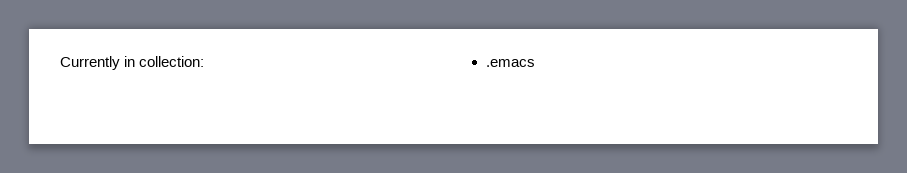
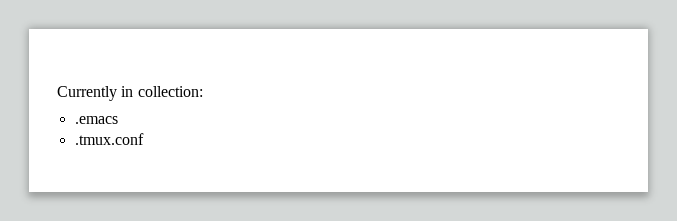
(535, 63) none -> [74,133,144,145] // .tmux.conf

